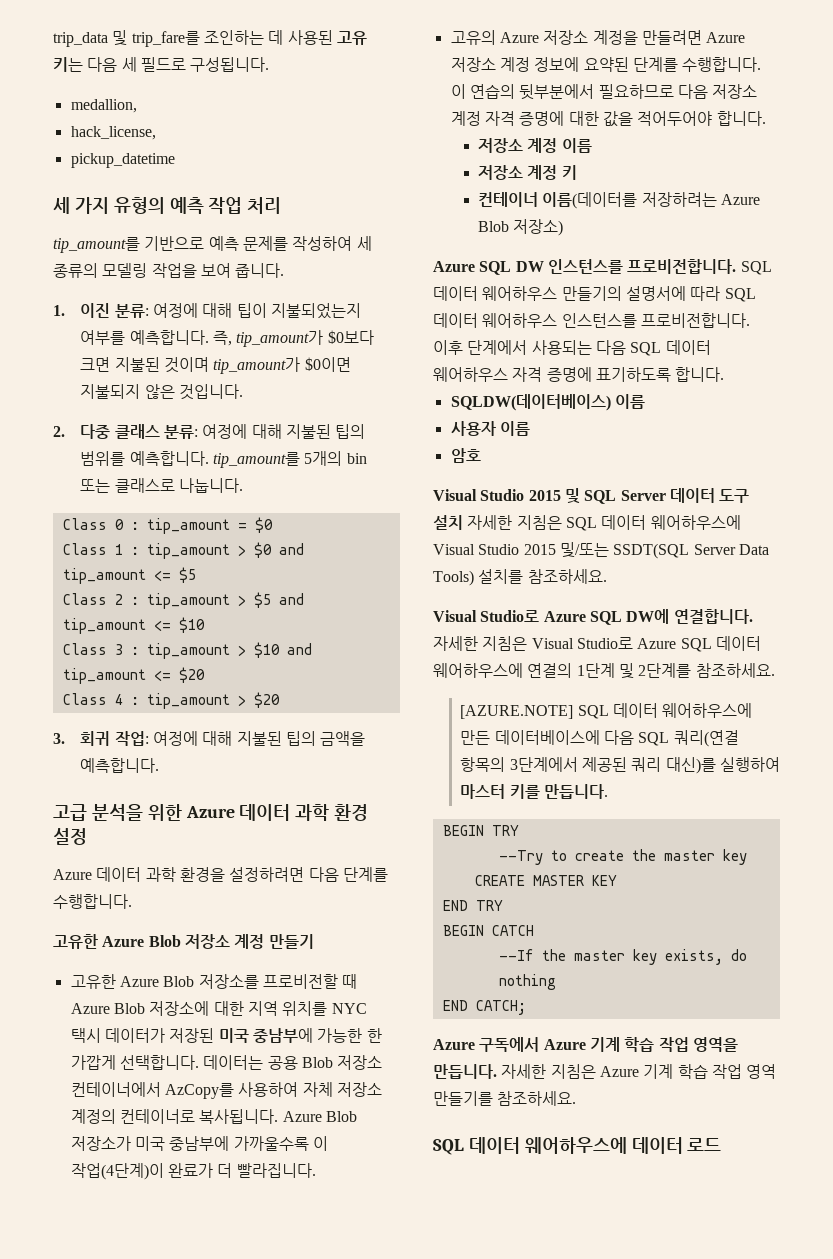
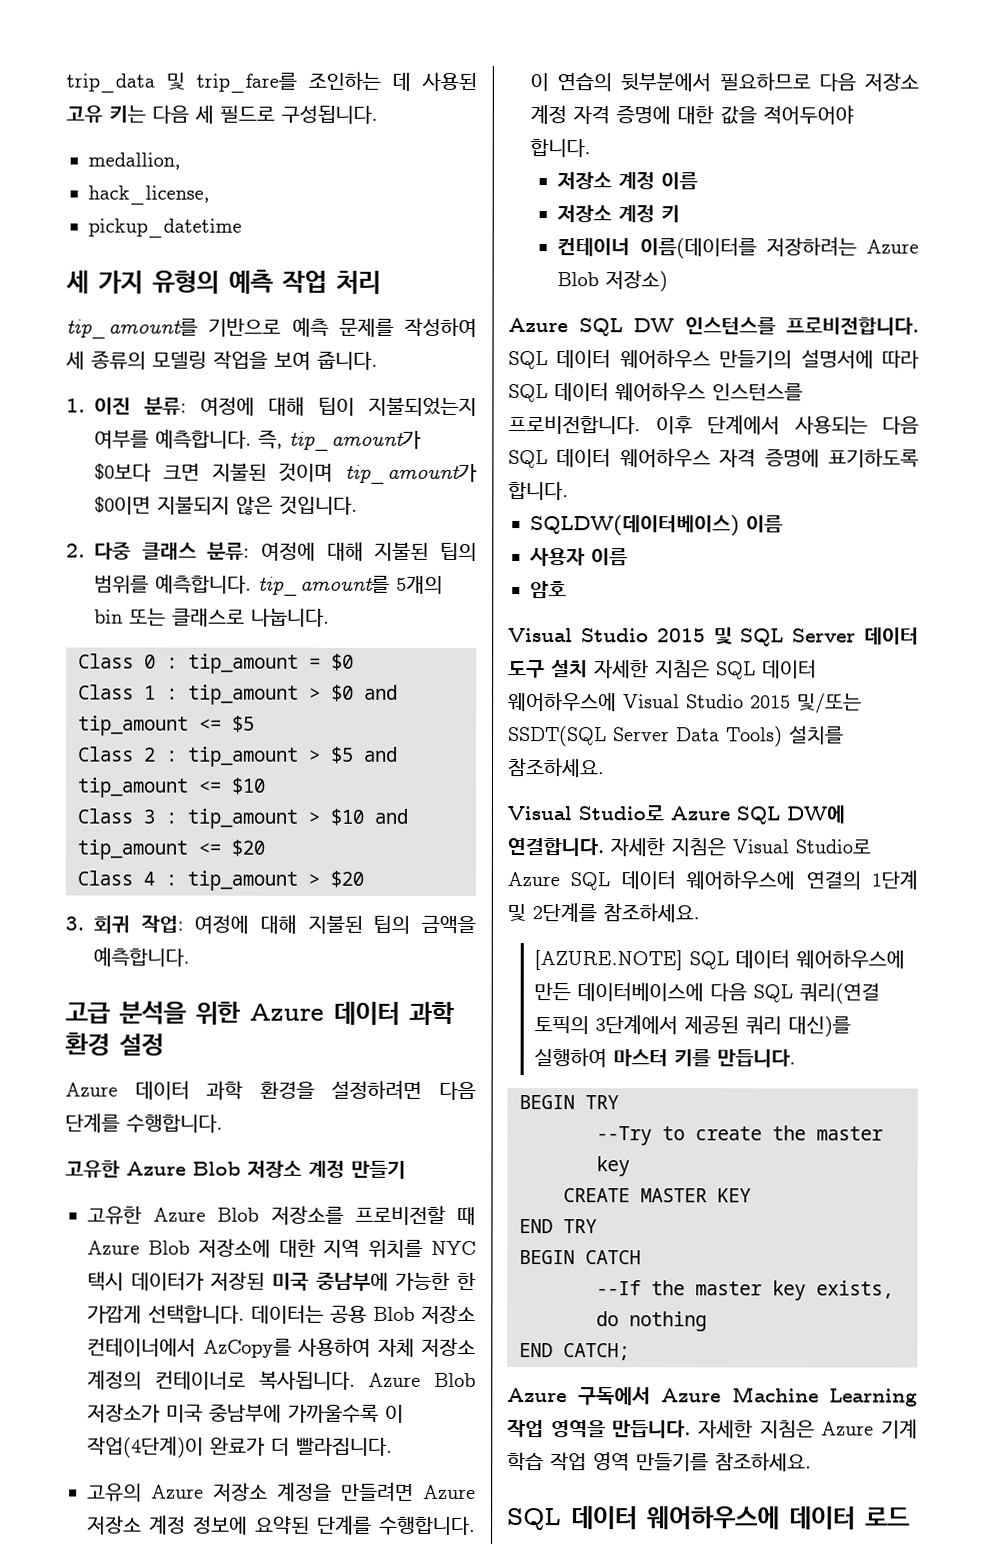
[460,757,506,772] 항목의 -> [534,1016,590,1035] 토픽의
[589,1037,655,1052] 기계 학습 -> [731,1386,918,1407] Machine Learning

